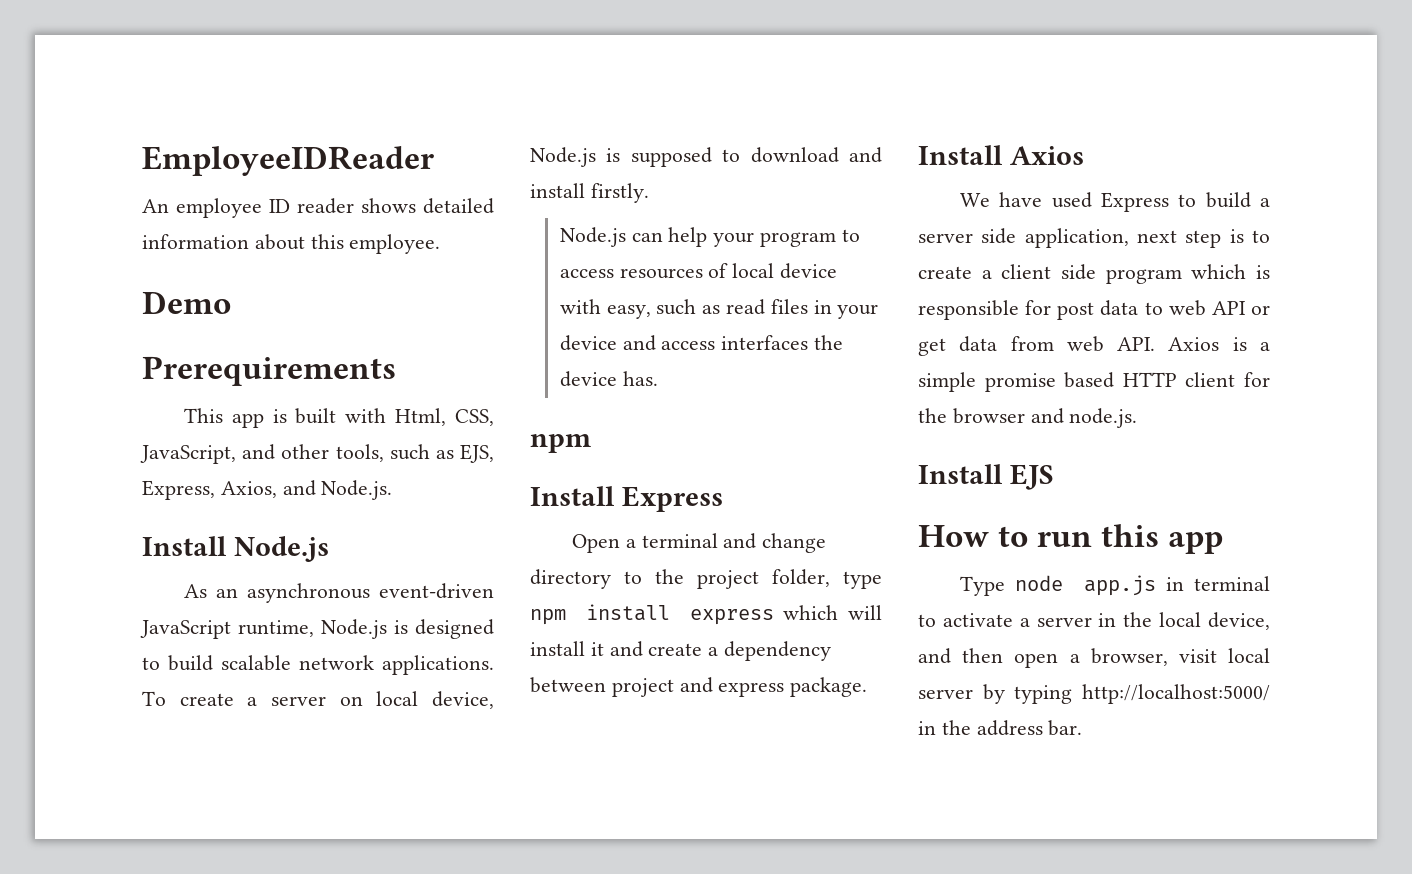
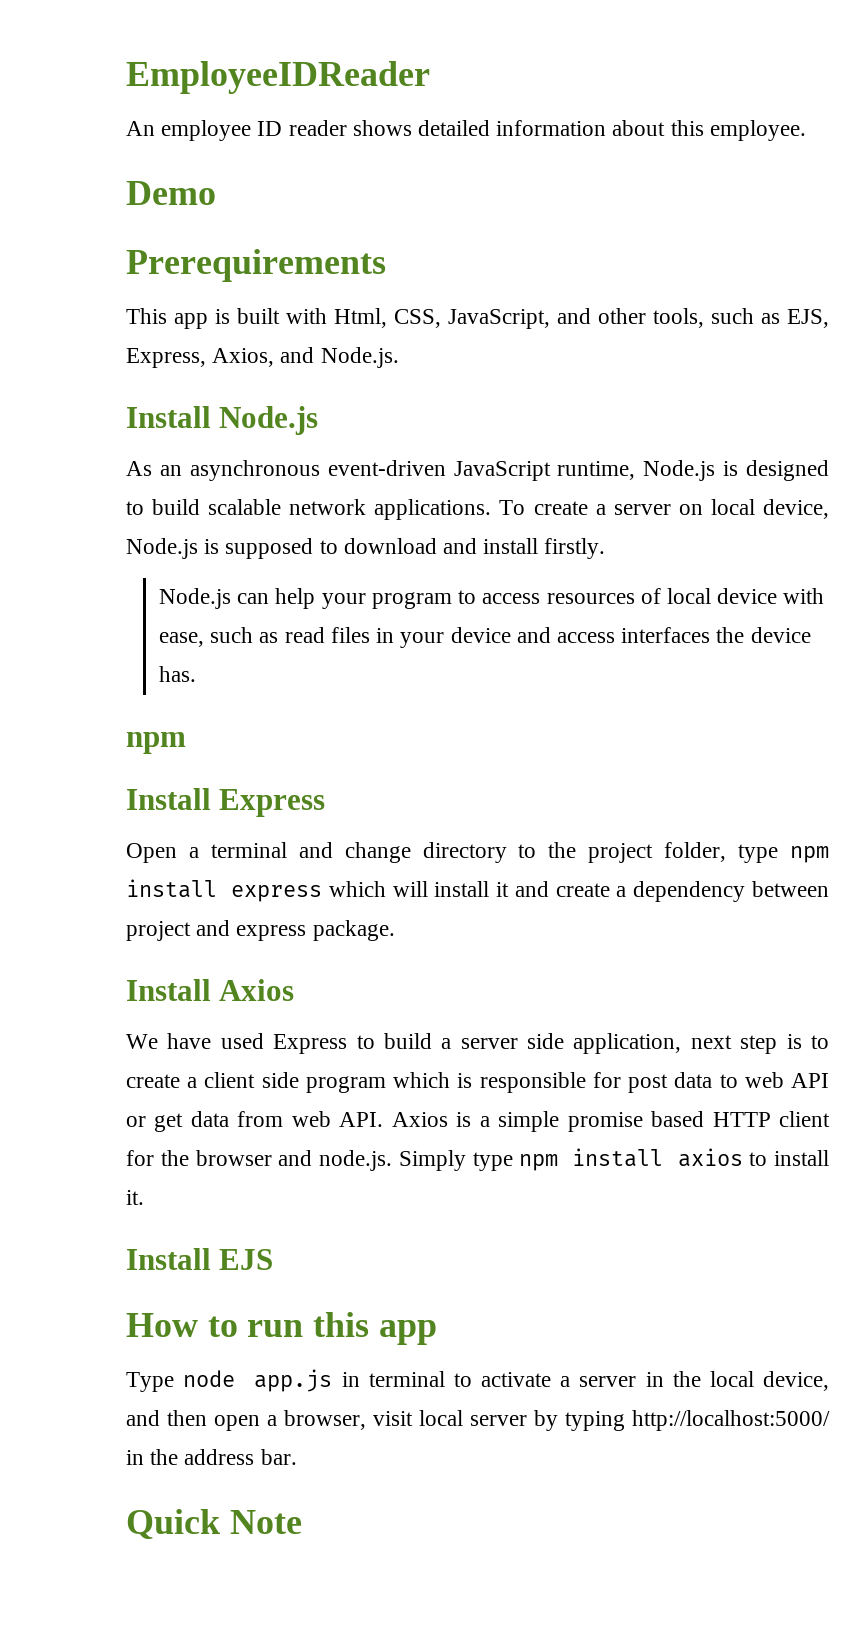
[606,305,651,319] easy, -> [159,632,205,647] ease,
(1138, 418) none -> [398,1148,830,1171] [126,1190,144,1205] Simply type npm install axios to install it.
(1083, 728) none -> [126,1509,302,1539] // Quick Note

